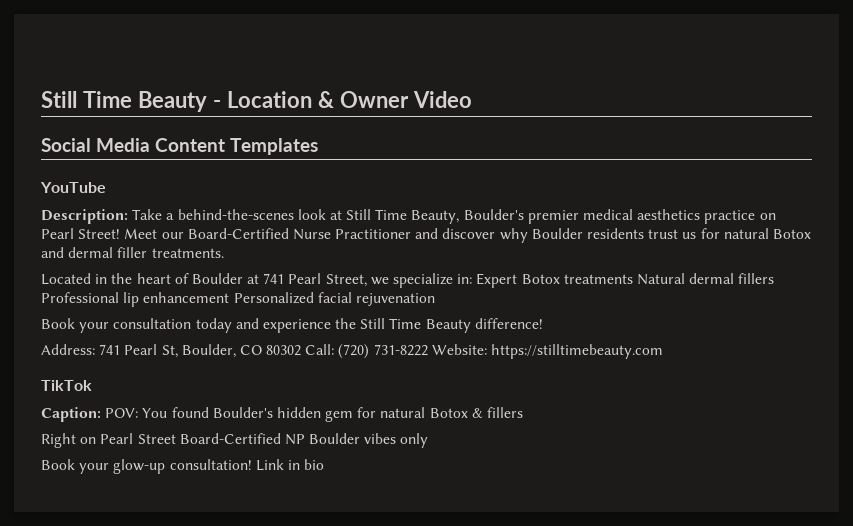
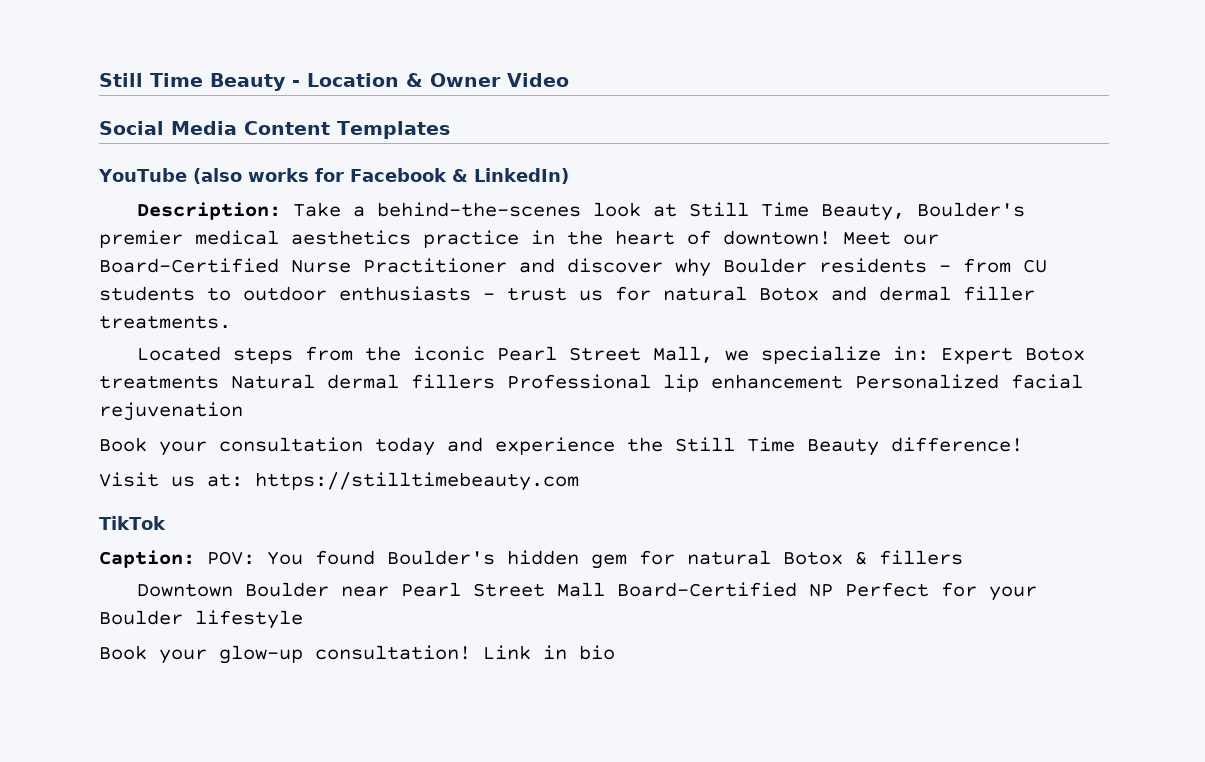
(106, 187) none -> [192,168,569,184] (also works for Facebook & LinkedIn)
[759,213,776,220] [41,228,121,239] on Pearl Street! -> [531,230,831,245] in the heart of downtown!
(645, 233) none -> [939,258,1047,273] [99,286,495,301] - from CU students to outdoor enthusiasts -
[95,273,367,287] in the heart of Boulder at 741 Pearl Street, -> [233,346,714,364] steps from the iconic Pearl Street Mall,
[41,344,487,359] Address: 741 Pearl St, Boulder, CO 80302 Call: (720) 731-8222 Website: -> [99,472,243,487] Visit us at:
[41,433,176,448] Right on Pearl Street -> [137,582,606,597] Downtown Boulder near Pearl Street Mall
[309,433,429,448] Boulder vibes only -> [845,582,1038,601] [99,610,303,629] Perfect for your Boulder lifestyle

